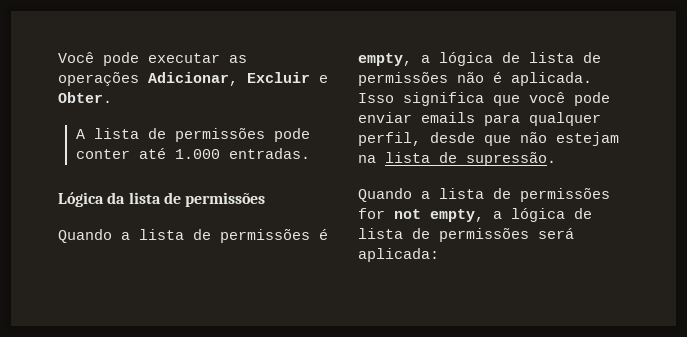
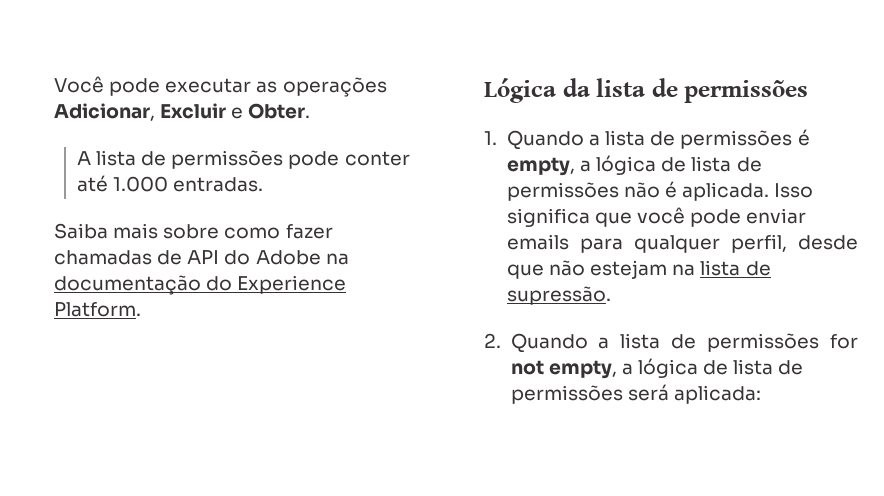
(310, 153) none -> [54,223,333,239] [54,250,349,265] [54,275,347,295] [54,302,141,317] // Saiba mais sobre como fazer chamadas de API do Adobe na documentação do Experience Platform.
(266, 199) none -> [484,131,497,145] 1.
(556, 159) none -> [484,333,501,348] 2.

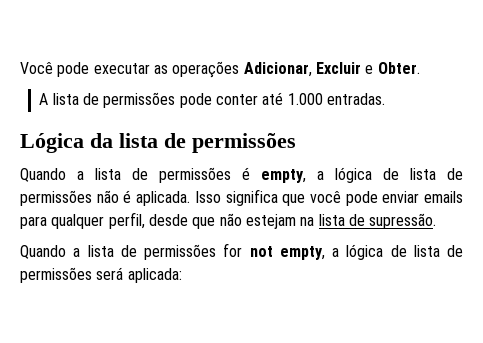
[54,223,333,239] [54,250,349,265] [54,275,347,295] [54,302,141,317] // Saiba mais sobre como fazer chamadas de API do Adobe na documentação do Experience Platform. -> (385, 99) none
[484,131,497,145] 1. -> (296, 143) none
[484,333,501,348] 2. -> (437, 221) none

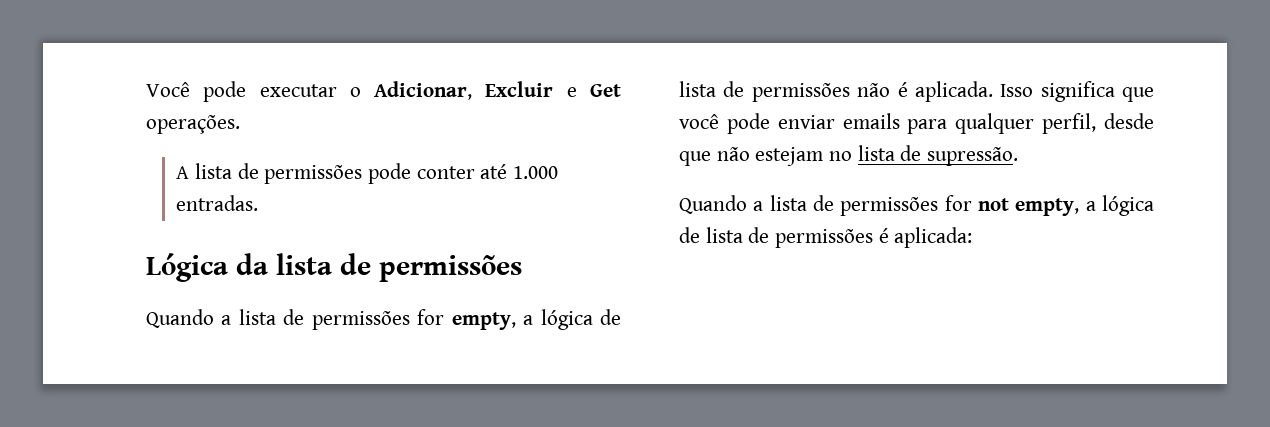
[153,61,240,78] as operações -> [349,87,361,97] o
[377,62,420,74] Obter. -> [590,84,621,97] [146,115,240,134] Get operações.
[242,167,250,180] é -> [417,309,445,325] for
[300,217,315,226] na -> [829,151,853,161] no
[96,267,124,280] será -> [878,228,889,243] é

